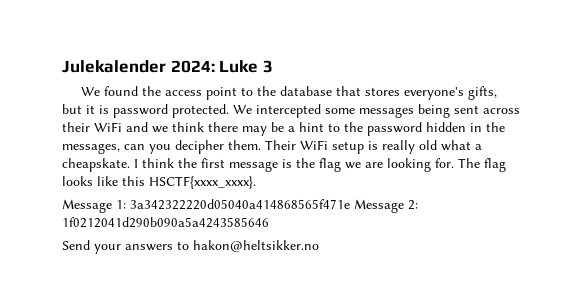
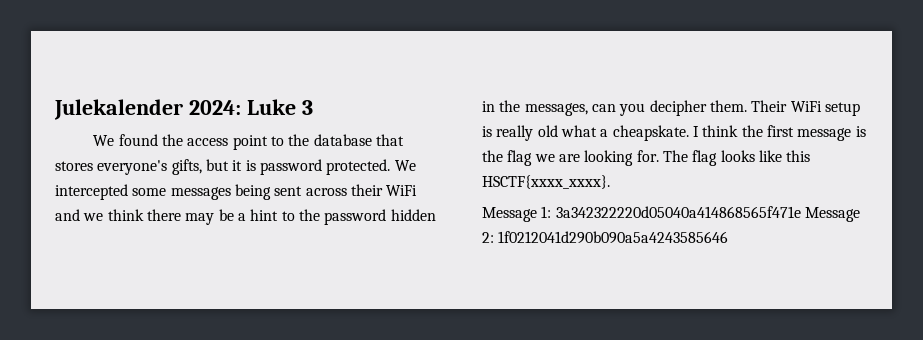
[62,240,319,254] // Send your answers to hakon@heltsikker.no -> (729, 237) none

